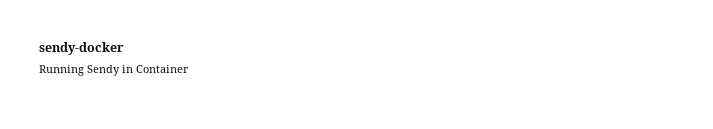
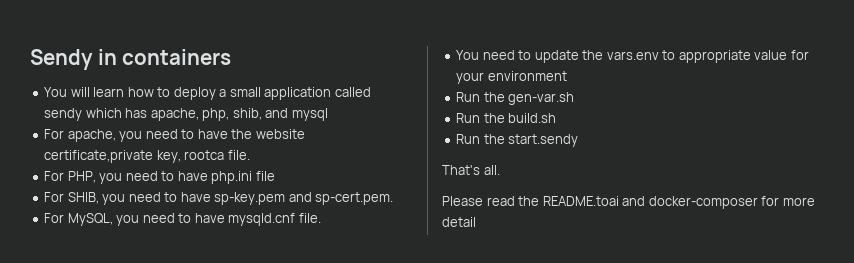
[39,42,124,55] [39,65,189,76] sendy-docker // Running Sendy in Container -> [30,49,232,70] [44,87,371,100] [44,108,328,121] [44,129,305,142] [44,150,250,163] [44,171,275,184] [44,192,394,205] [44,213,321,226] [456,50,809,63] [456,71,567,84] [456,92,575,105] [456,113,557,123] [456,134,579,147] [442,165,500,175] [442,196,815,209] [442,217,476,227] Sendy in containers // You will learn how to deploy a small application called sendy which has apache, php, shib, and mysql // For apache, you need to have the website certificate,private key, rootca file. // For PHP, you need to have php.ini file // For SHIB, you need to have sp-key.pem and sp-cert.pem. // For MySQL, you need to have mysqld.cnf file. // You need to update the vars.env to appropriate value for your environment // Run the gen-var.sh // Run the build.sh // Run the start.sendy // That's all. // Please read the README.toai and docker-composer for more detail

